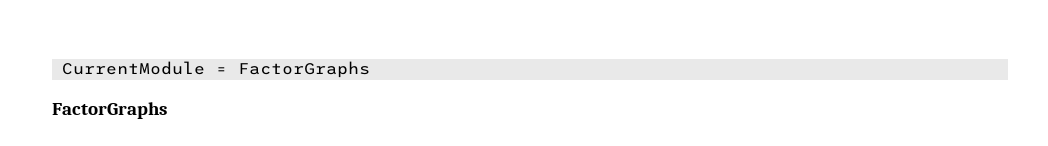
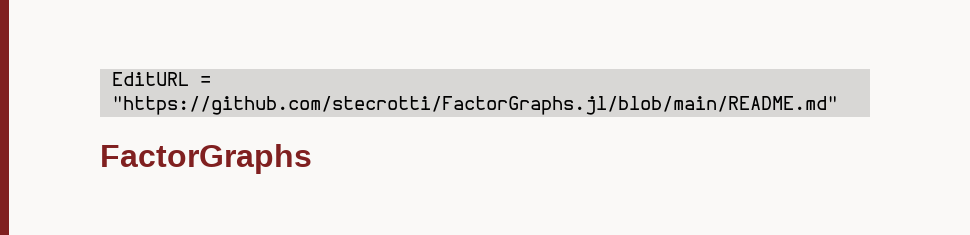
[61,61,370,78] CurrentModule = FactorGraphs -> [112,72,212,86] [112,96,839,115] EditURL = "https://github.com/stecrotti/FactorGraphs.jl/blob/main/README.md"

